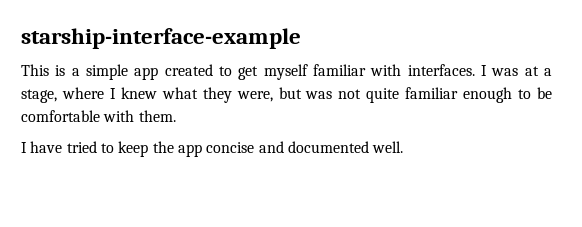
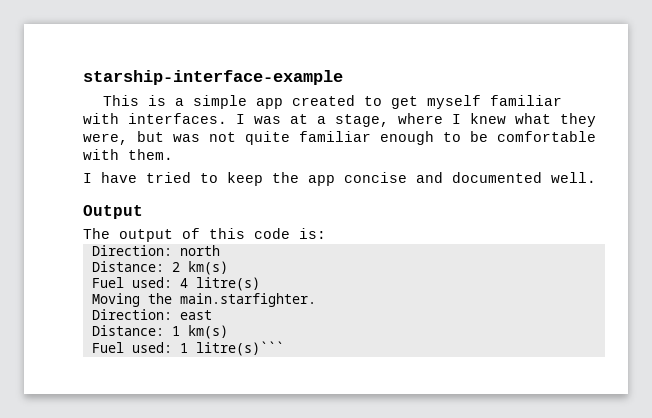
(404, 147) none -> [83,205,143,219] [83,228,326,242] [91,245,220,256] [91,261,228,275] [91,277,260,291] [91,293,316,307] [91,309,212,320] [91,325,228,339] [91,341,284,356] // Output // The output of this code is: // Direction: north // Distance: 2 km(s) // Fuel used: 4 litre(s) // Moving the main.starfighter. // Direction: east // Distance: 1 km(s) // Fuel used: 1 litre(s)```

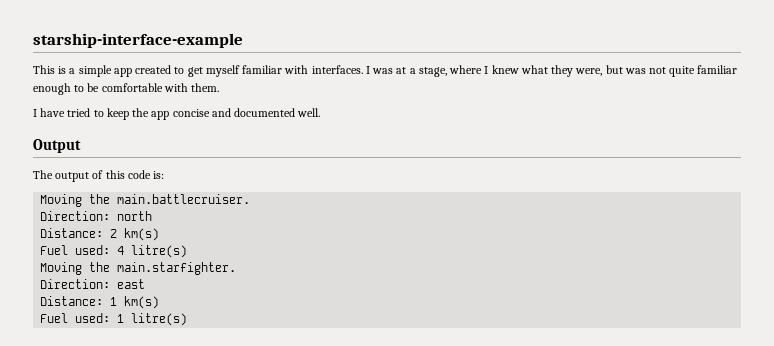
(326, 233) none -> [40,194,251,207] // Moving the main.battlecruiser.
[195,341,284,356] litre(s)``` -> [131,313,188,326] litre(s)

